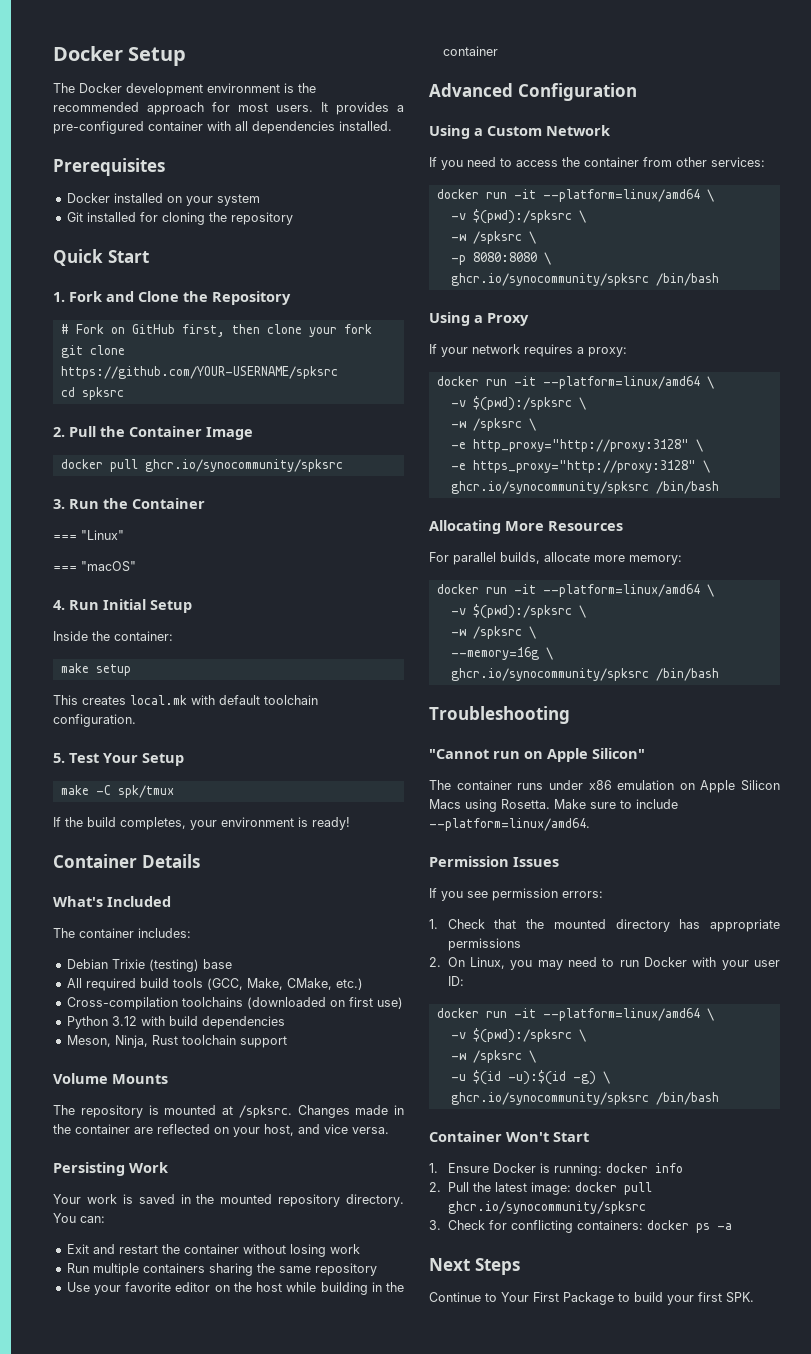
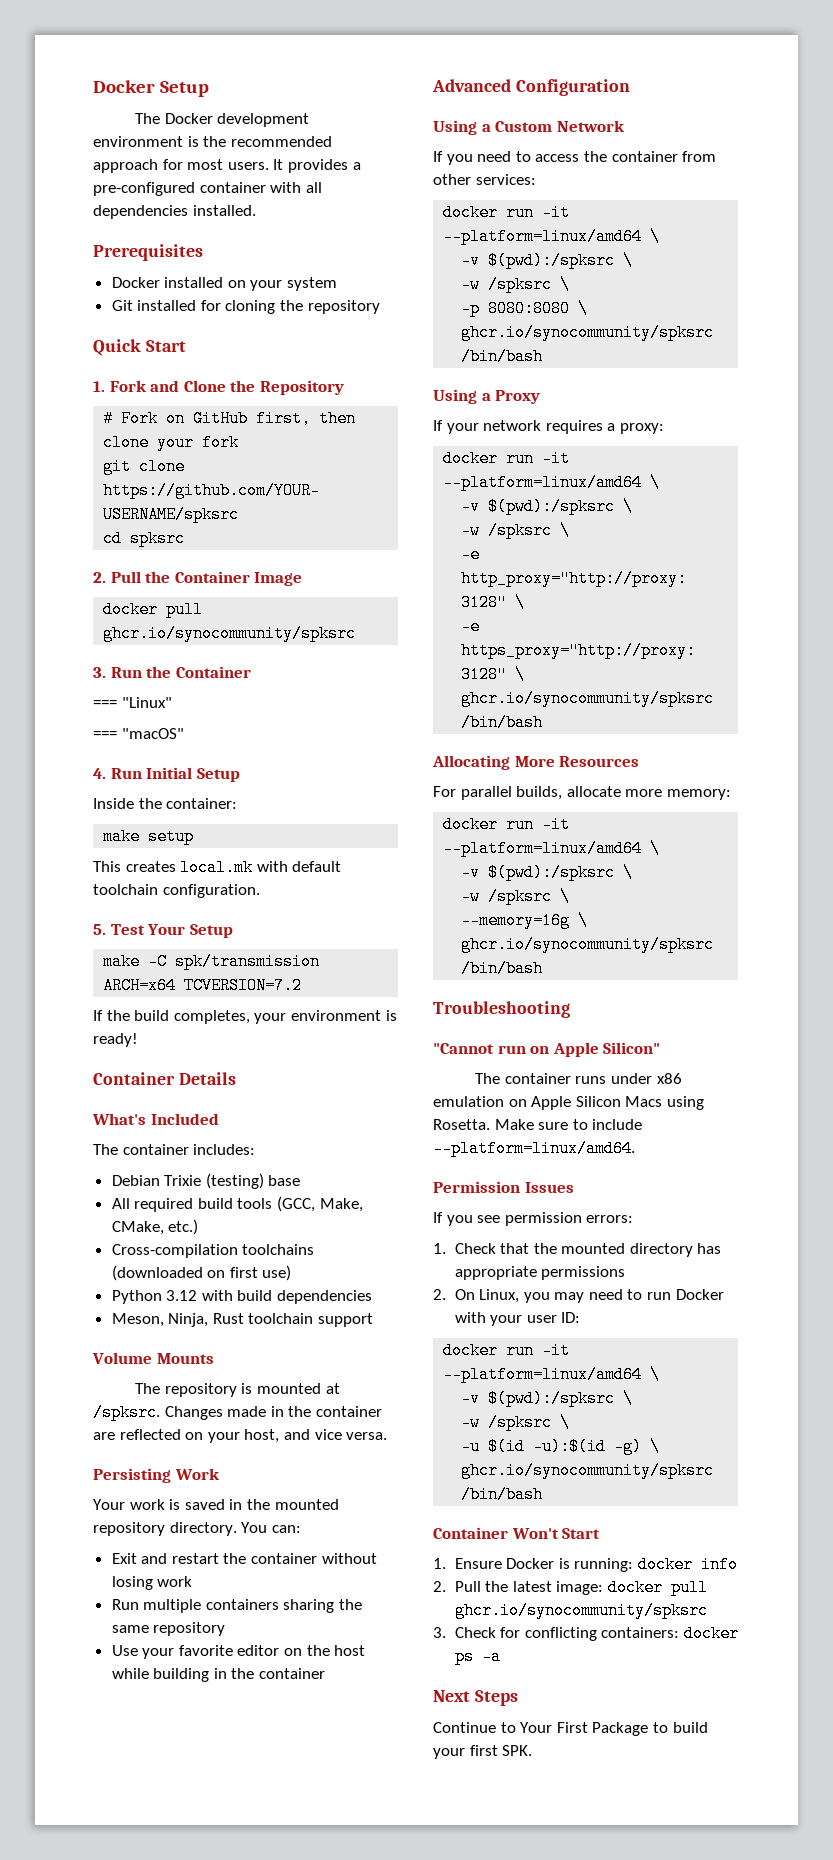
[117,785,174,798] spk/tmux -> [175,953,321,970] [103,977,303,994] spk/transmission ARCH=x64 TCVERSION=7.2

